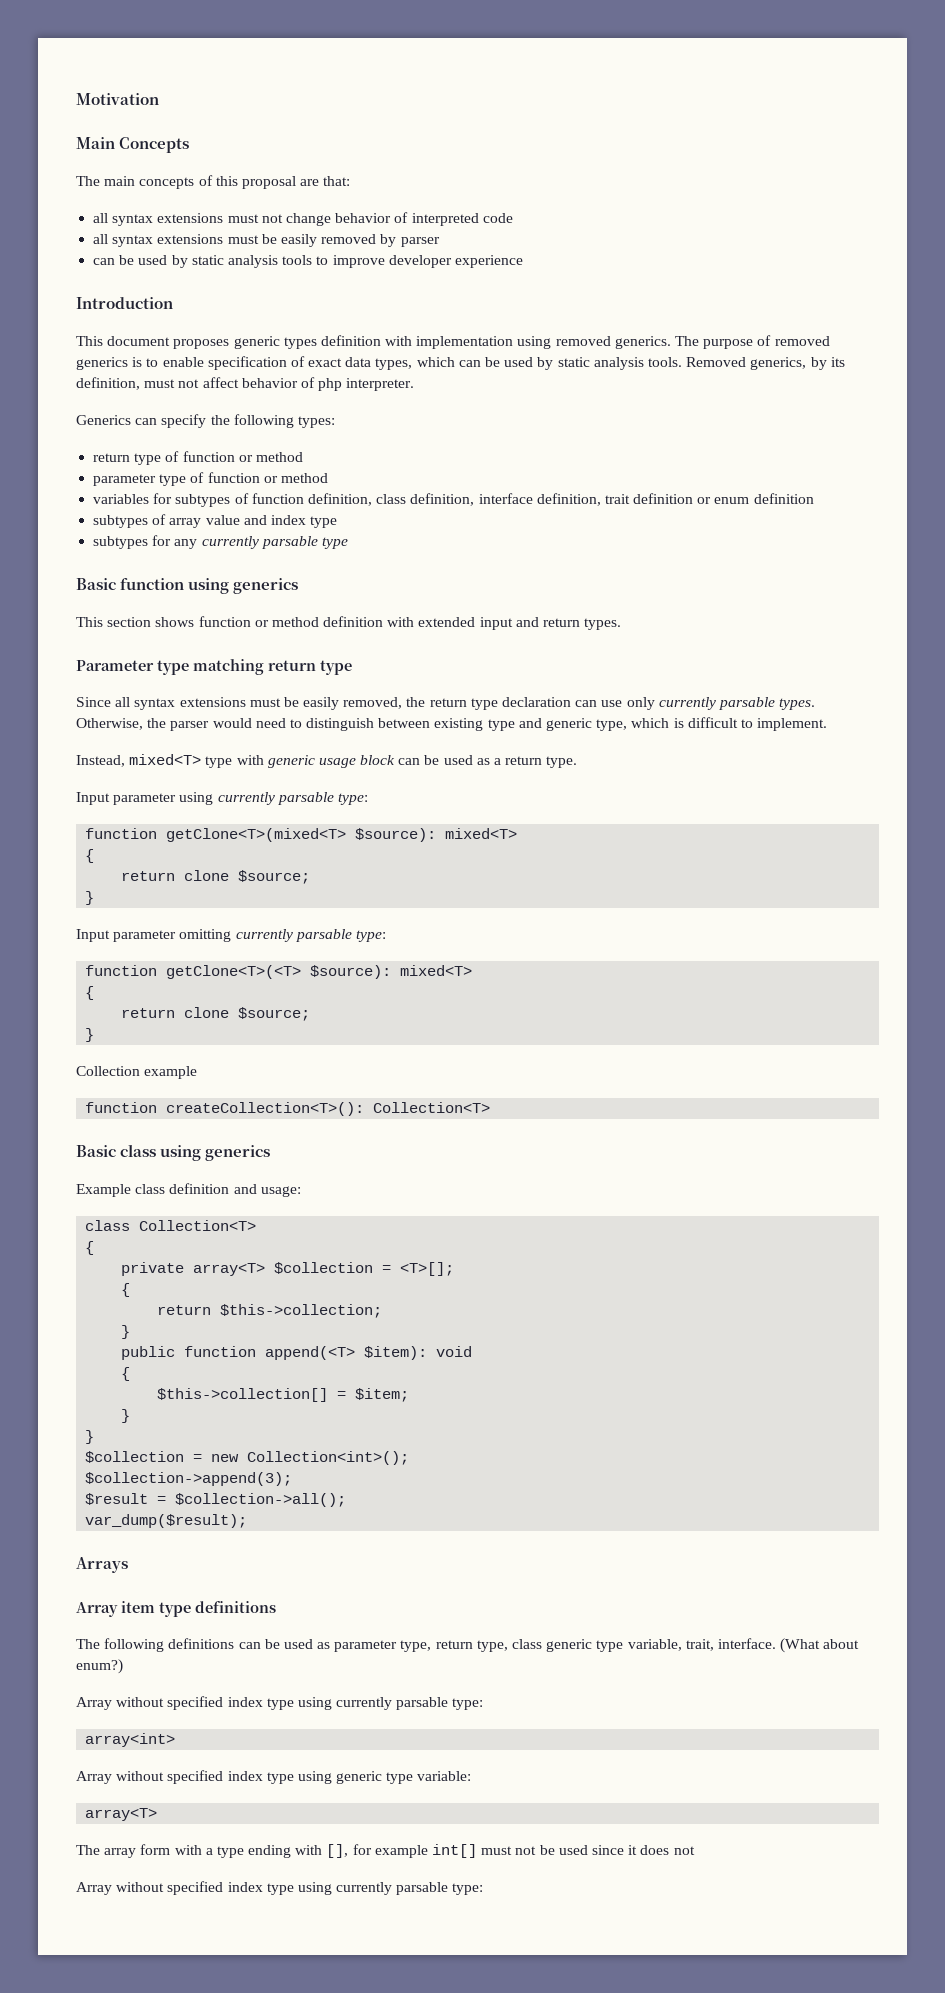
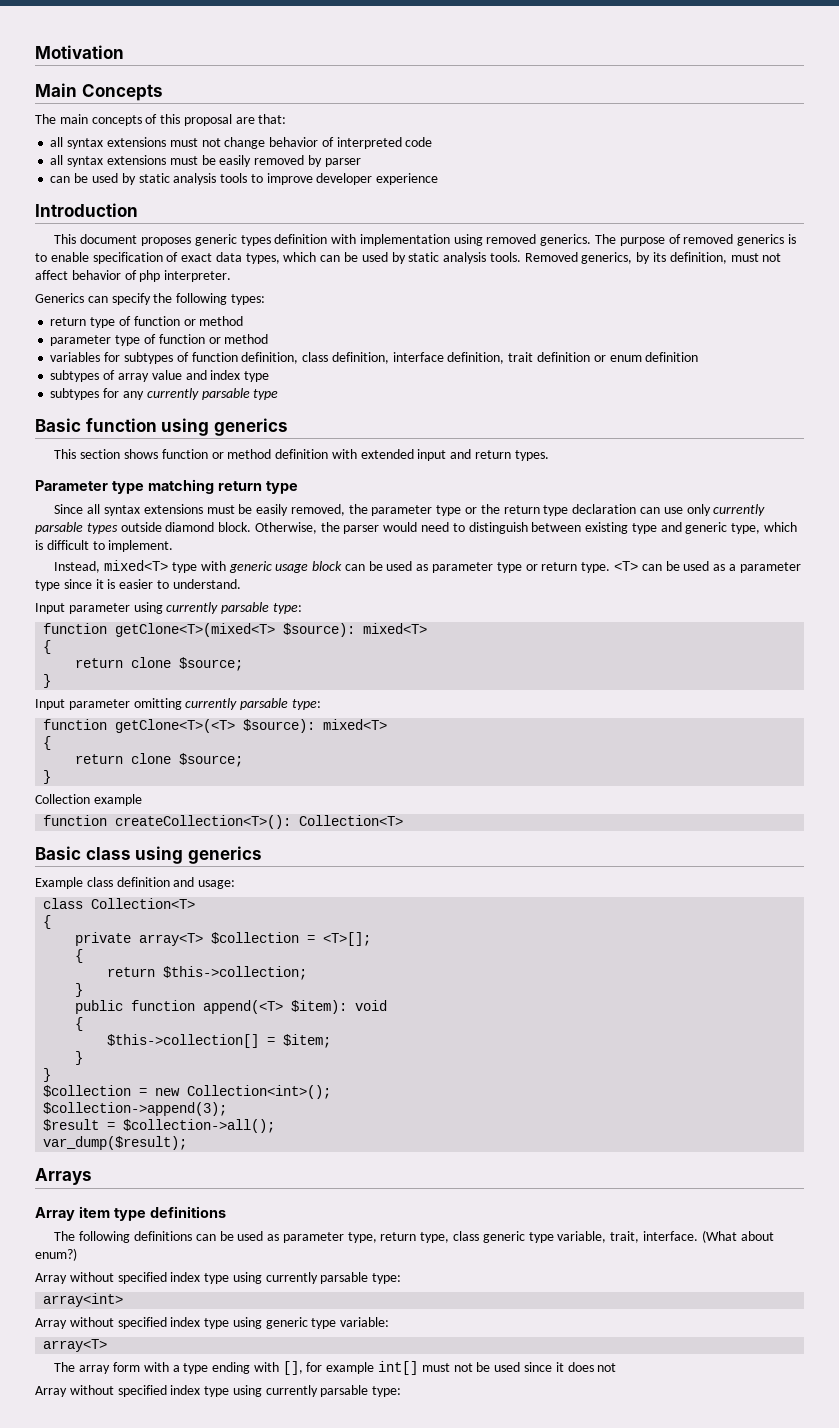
(426, 702) none -> [371,504,500,516] parameter type or the
[779,698,816,710] types. -> [86,522,252,534] types outside diamond block.
[494,758,502,765] a -> [432,562,538,573] parameter type or
(578, 762) none -> [613,561,801,573] [35,579,241,591] <T> can be used as a parameter type since it is easier to understand.

